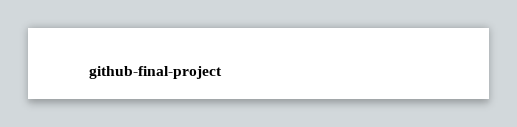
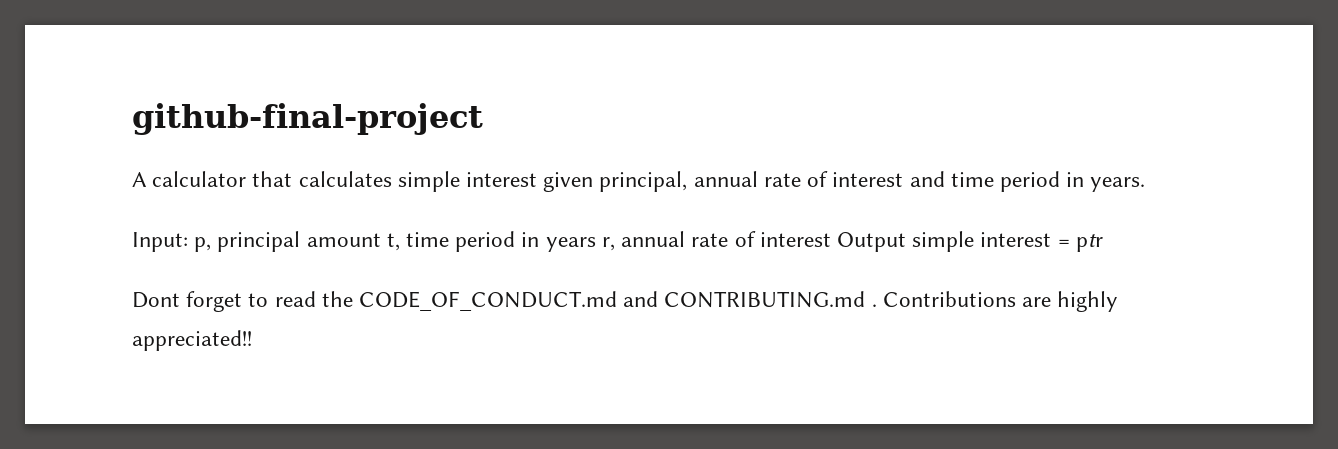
(222, 72) none -> [132,171,1146,192] [132,231,1103,252] [132,291,1119,312] [132,330,252,351] // A calculator that calculates simple interest given principal, annual rate of interest and time period in years. // Input: p, principal amount t, time period in years r, annual rate of interest Output simple interest = ptr // Dont forget to read the CODE_OF_CONDUCT.md and CONTRIBUTING.md . Contributions are highly appreciated!!

